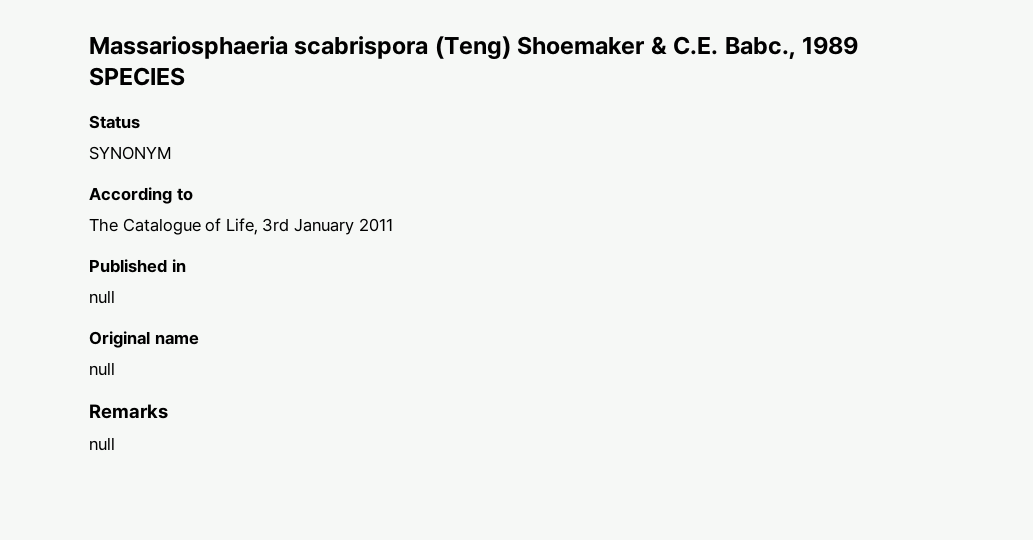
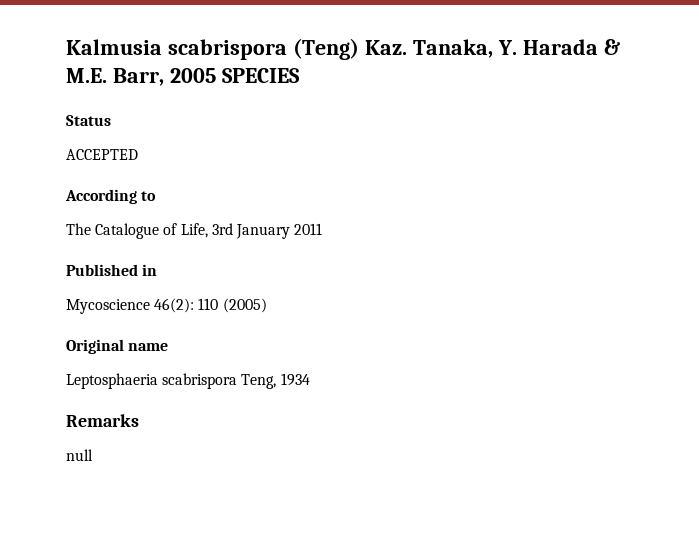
[89,36,288,59] Massariosphaeria -> [66,39,162,55] Kalmusia
[517,36,859,59] Shoemaker & C.E. Babc., 1989 -> [364,39,620,58] [66,68,216,86] Kaz. Tanaka, Y. Harada & M.E. Barr, 2005
[89,146,172,160] SYNONYM -> [66,149,138,160] ACCEPTED
[89,290,115,304] [89,331,199,348] [89,362,115,376] null // Original name // null -> [66,298,267,314] [66,339,169,354] [66,373,310,389] Mycoscience 46(2): 110 (2005) // Original name // Leptosphaeria scabrispora Teng, 1934

